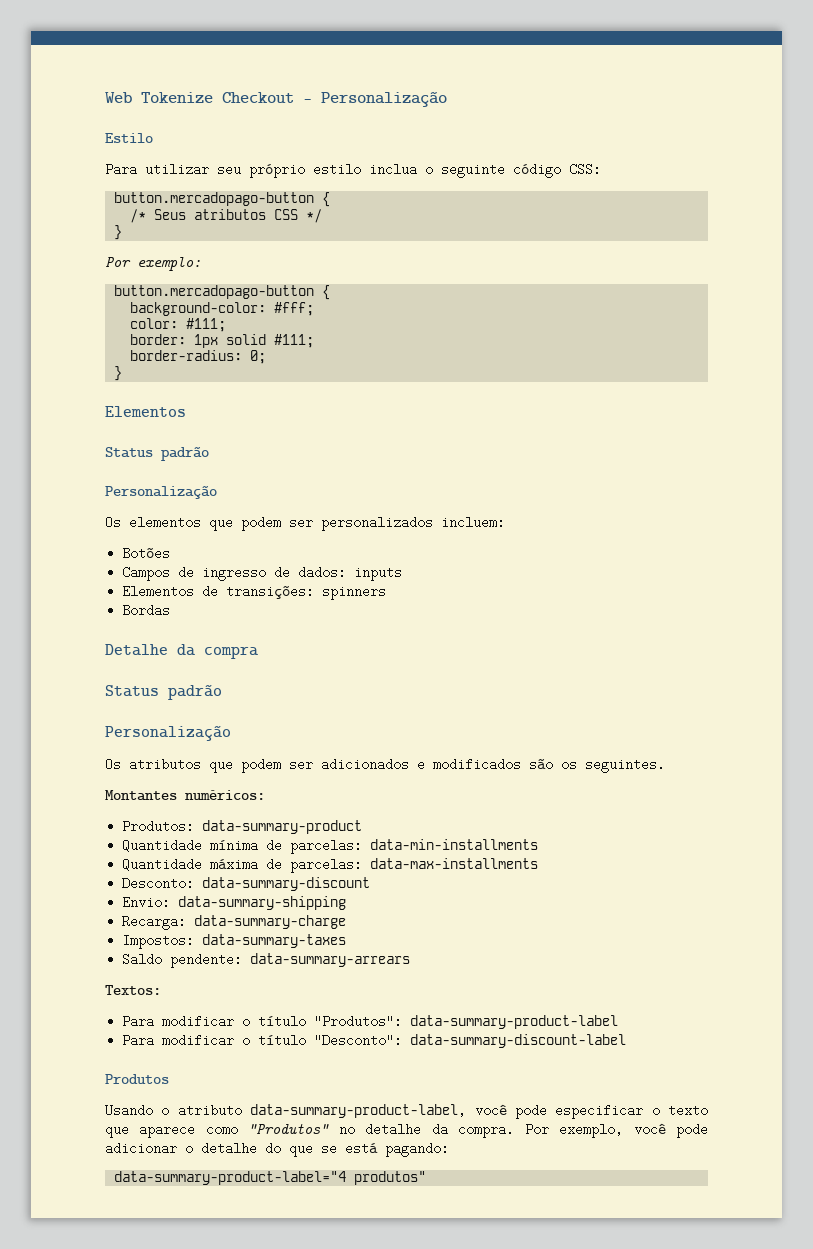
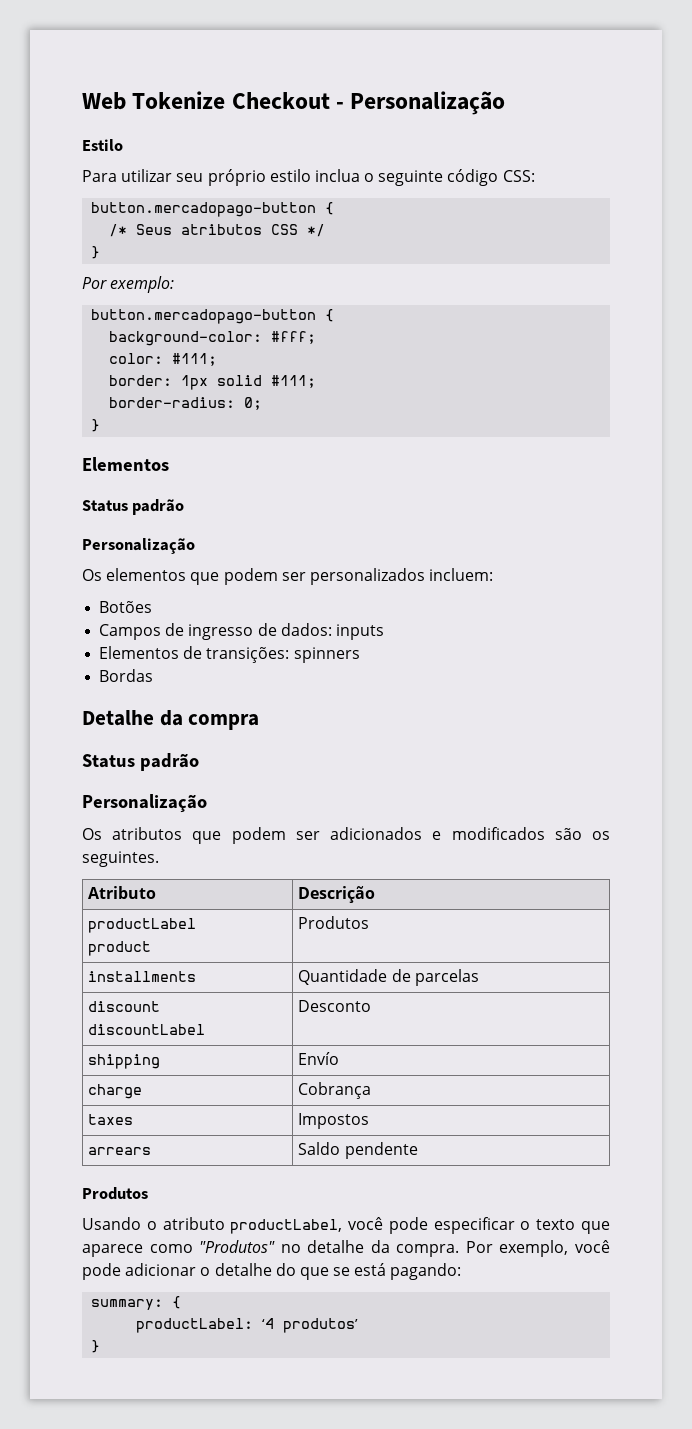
[105,790,265,801] [122,820,363,834] [122,839,539,854] [122,858,539,873] [122,877,371,891] [122,896,347,910] [122,915,347,930] [122,934,347,949] [122,953,411,968] [105,985,161,995] [122,1015,619,1029] [122,1034,627,1048] // Montantes numéricos: // Produtos: data-summary-product // Quantidade mínima de parcelas: data-min-installments // Quantidade máxima de parcelas: data-max-installments // Desconto: data-summary-discount // Envio: data-summary-shipping // Recarga: data-summary-charge // Impostos: data-summary-taxes // Saldo pendente: data-summary-arrears // Textos: // Para modificar o título "Produtos": data-summary-product-label // Para modificar o título "Desconto": data-summary-discount-label -> [88,886,157,899] [298,886,376,903] [88,918,197,933] [88,941,152,956] [298,916,370,929] [88,971,197,982] [298,969,479,986] [88,1001,161,1012] [88,1024,206,1035] [298,1000,372,1012] [88,1054,161,1069] [298,1052,340,1065] [88,1084,143,1099] [298,1082,372,1099] [88,1114,134,1125] [298,1113,370,1129] [88,1147,152,1155] [298,1142,418,1159] // Atributo | Descrição // productLabel // product | Produtos // installments | Quantidade de parcelas // discount // discountLabel | Desconto // shipping | Envío // charge | Cobrança // taxes | Impostos // arrears | Saldo pendente
[250,1104,467,1118] data-summary-product-label, -> [230,1219,343,1234] productLabel,
[114,1171,427,1185] data-summary-product-label="4 produtos" -> [91,1296,182,1310] [136,1318,359,1333] [91,1340,101,1353] summary: { // productLabel: ‘4 produtos’ // }

